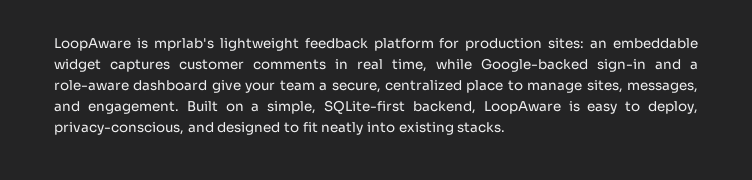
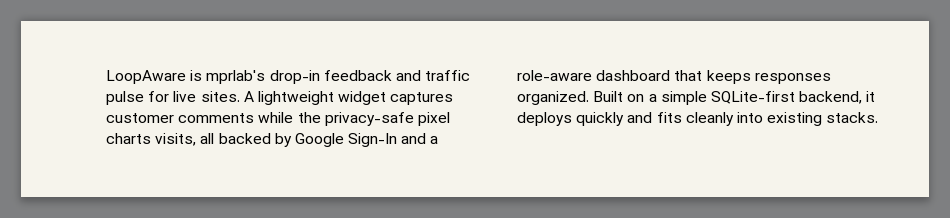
[219,38,698,51] [54,58,698,72] [54,80,698,93] [54,101,179,114] lightweight feedback platform for production sites: an embeddable widget captures customer comments in real time, while Google-backed sign-in and a role-aware dashboard give your team a secure, centralized place to manage sites, messages, and engagement. -> [269,70,471,84] [106,91,454,105] [106,112,450,126] [106,133,439,147] [517,70,831,84] [517,91,589,105] drop-in feedback and traffic pulse for live sites. A lightweight widget captures customer comments while the privacy-safe pixel charts visits, all backed by Google Sign-In and a role-aware dashboard that keeps responses organized.
[267,101,317,114] simple, -> [660,91,707,105] simple
[483,101,699,114] [54,122,364,135] LoopAware is easy to deploy, privacy-conscious, and designed to fit neatly -> [866,91,876,102] [517,112,734,126] it deploys quickly and fits cleanly

